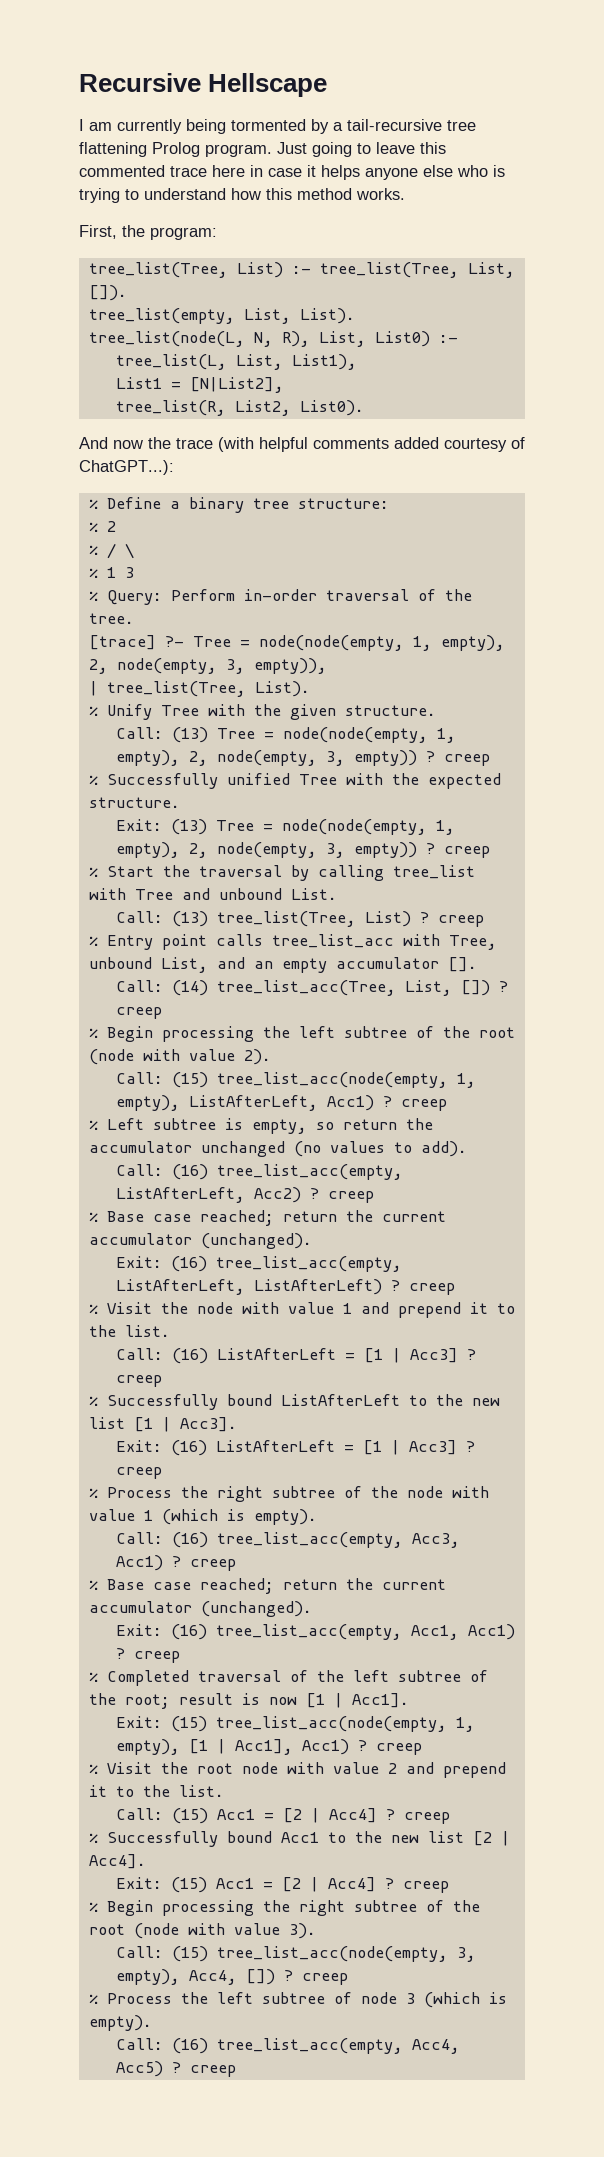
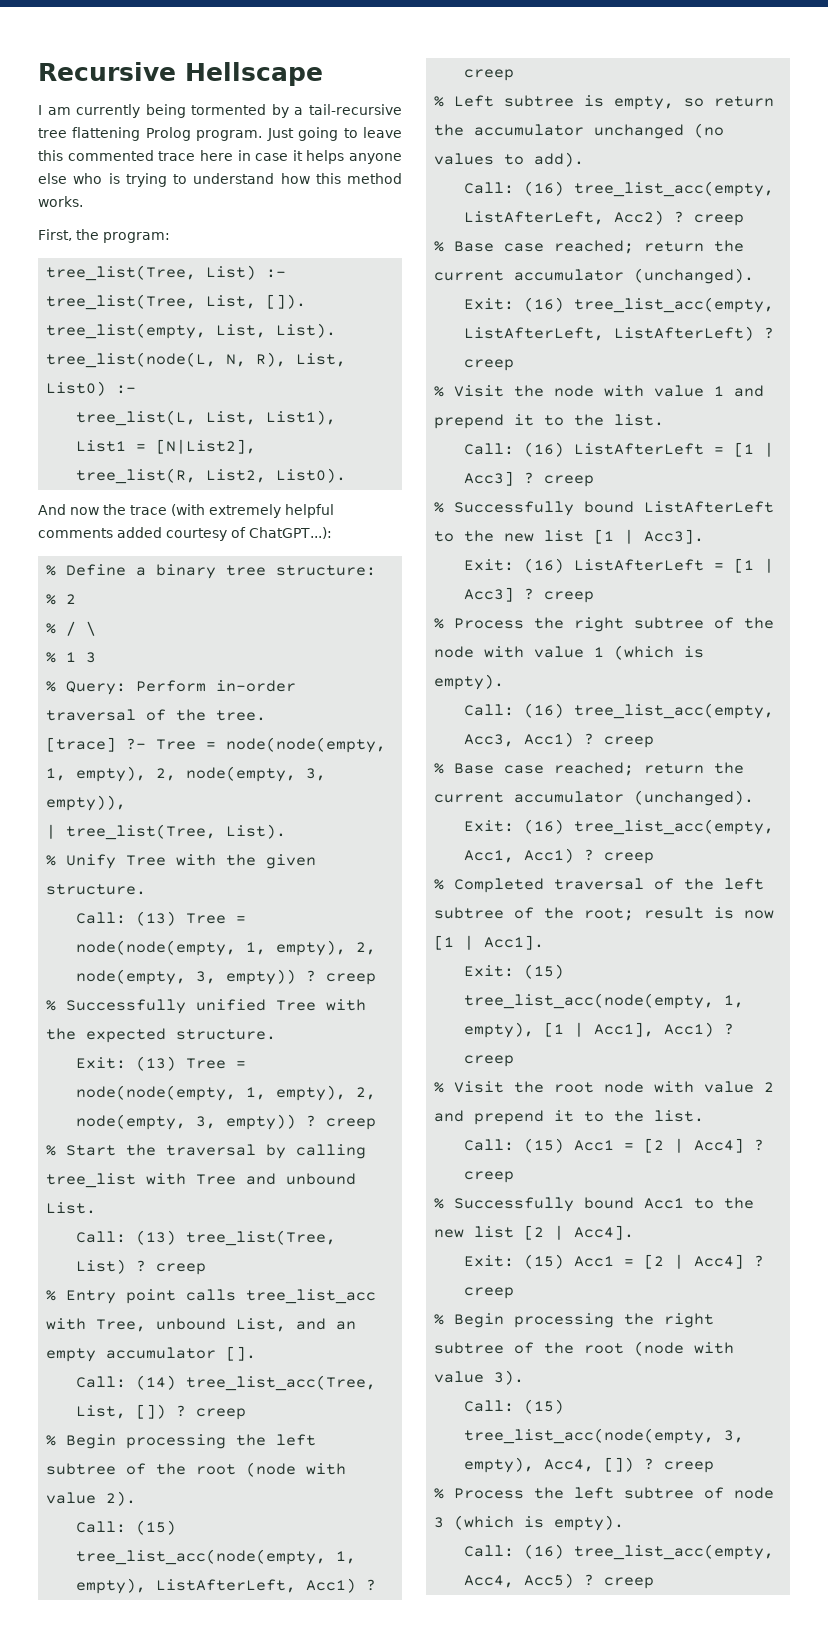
(254, 444) none -> [209,504,281,518] extremely

